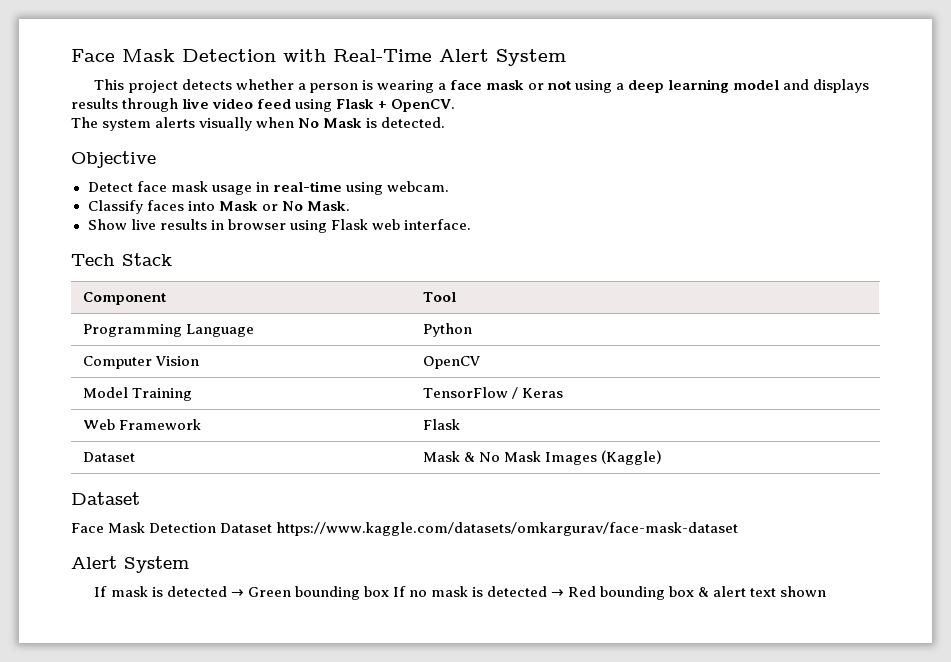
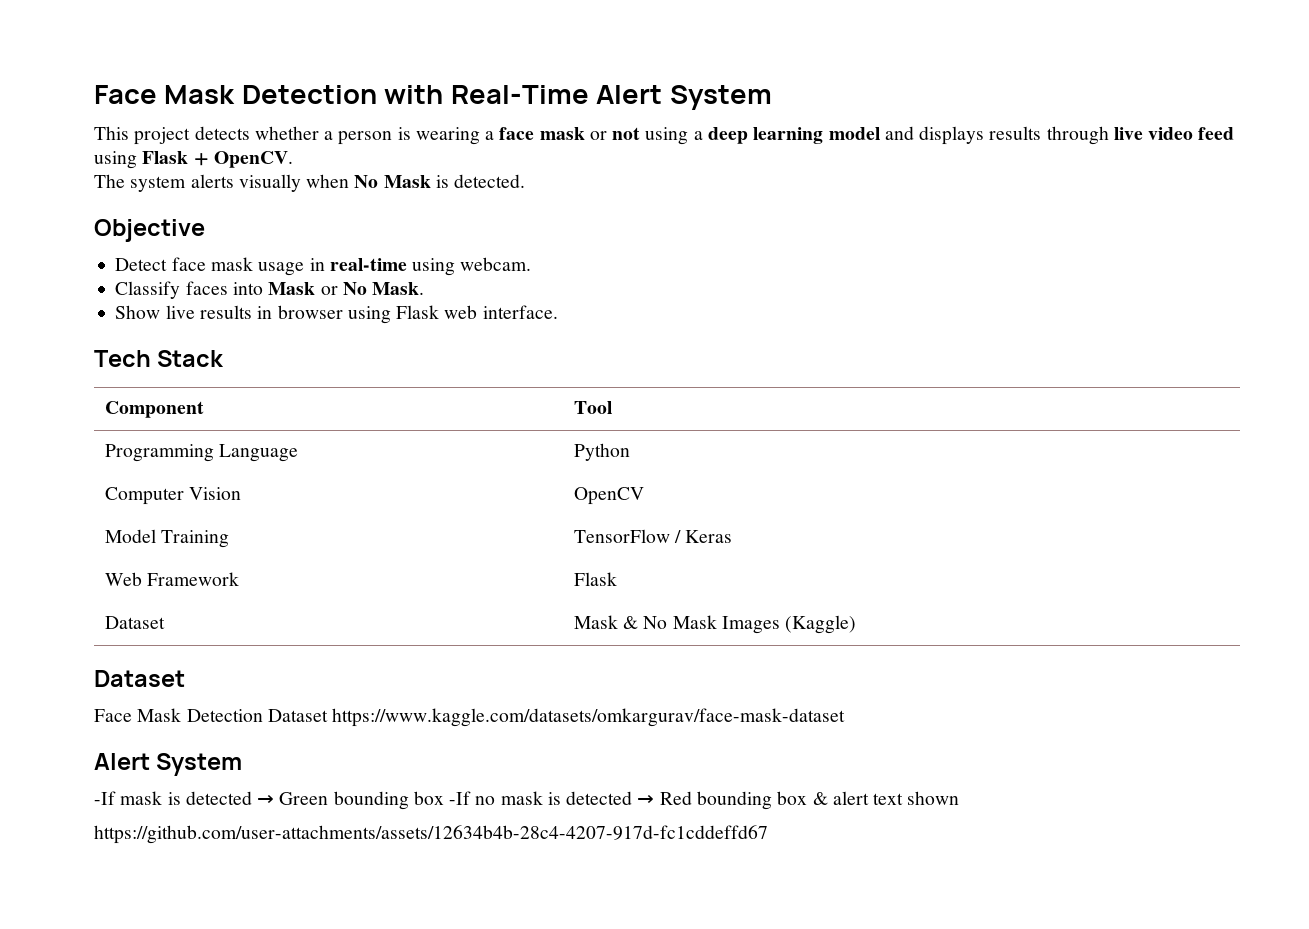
[94,586,108,597] If -> [94,791,116,805] -If
[392,586,406,597] If -> [449,791,472,805] -If
(827, 591) none -> [94,825,768,844] // https://github.com/user-attachments/assets/12634b4b-28c4-4207-917d-fc1cddeffd67

